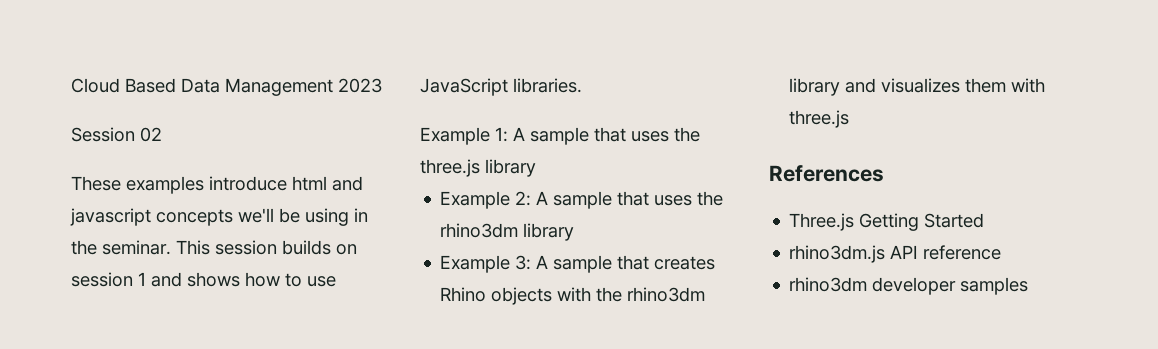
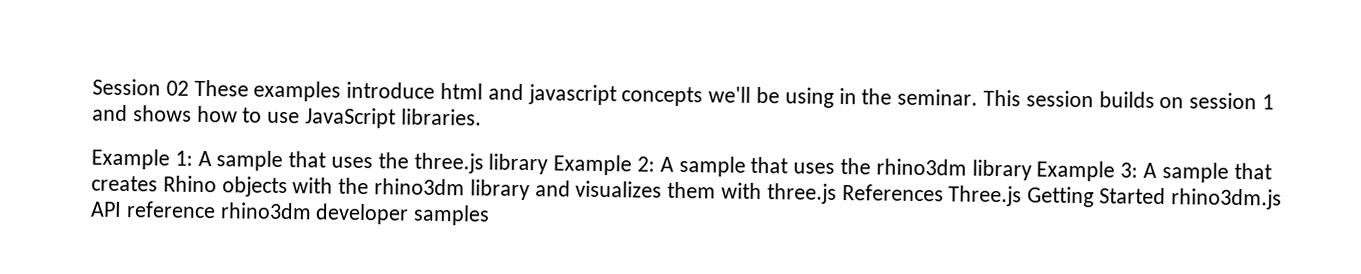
[71,78,382,96] Cloud Based Data Management 2023 // -> (92, 87) none
(162, 134) // -> (189, 88) none
(536, 168) // -> (549, 164) none
(575, 232) // -> (1032, 170) none
(850, 119) // -> (837, 193) none
(884, 173) // -> (944, 193) none
(985, 220) // -> (1167, 196) none
(1002, 252) // -> (216, 210) none

